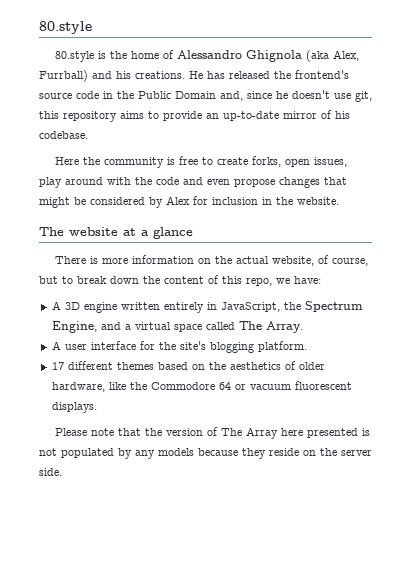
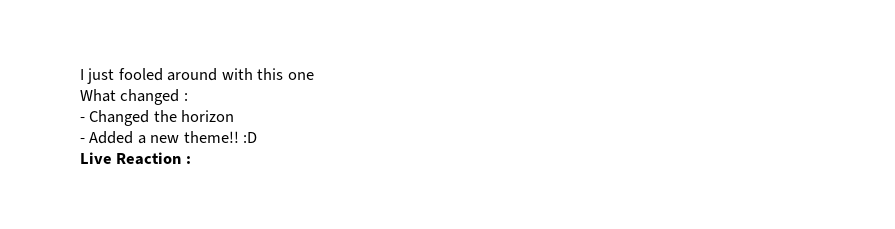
[39,21,92,34] [54,50,359,62] [39,70,349,82] [39,90,372,102] [39,110,350,122] [39,131,88,139] [54,156,347,168] [39,177,347,188] [39,196,339,208] [39,227,193,239] [54,255,368,266] [39,275,321,286] [51,301,363,313] [51,321,303,333] [51,341,307,353] [51,361,325,370] [51,381,352,392] [51,402,97,413] [54,427,370,439] [39,448,372,459] [39,468,62,476] 80.style // 80.style is the home of Alessandro Ghignola (aka Alex, Furrball) and his creations. He has released the frontend's source code in the Public Domain and, since he doesn't use git, this repository aims to provide an up-to-date mirror of his codebase. // Here the community is free to create forks, open issues, play around with the code and even propose changes that might be considered by Alex for inclusion in the website. // The website at a glance // There is more information on the actual website, of course, but to break down the content of this repo, we have: // A 3D engine written entirely in JavaScript, the Spectrum Engine, and a virtual space called The Array. // A user interface for the site's blogging platform. // 17 different themes based on the aesthetics of older hardware, like the Commodore 64 or vacuum fluorescent displays. // Please note that the version of The Array here presented is not populated by any models because they reside on the server side. -> [80,68,314,84] [80,89,188,105] [80,110,235,126] [80,131,258,144] [80,152,191,165] I just fooled around with this one // What changed : // - Changed the horizon // - Added a new theme!! :D // Live Reaction :

